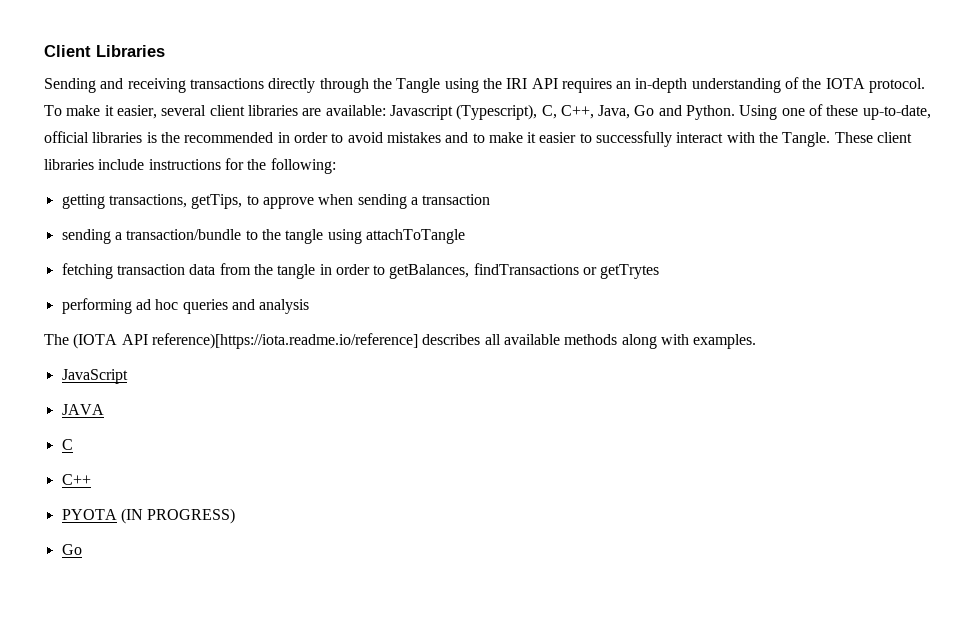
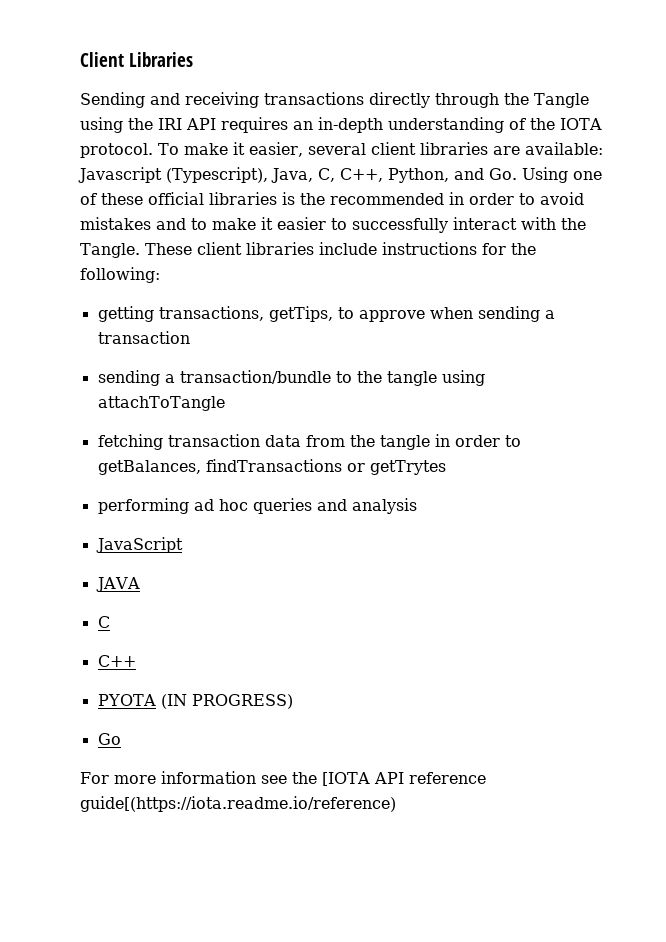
(538, 112) none -> [271,168,313,183] Java,
[598,105,736,120] Java, Go and Python. -> [388,168,517,183] Python, and Go.
[862,105,931,120] up-to-date, -> (143, 199) none
[44,333,757,349] // The (IOTA API reference)[https://iota.readme.io/reference] describes all available methods along with examples. -> (417, 506) none
(82, 549) none -> [80,771,486,786] [80,796,396,812] // For more information see the [IOTA API reference guide[(https://iota.readme.io/reference)

